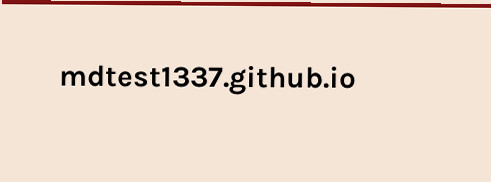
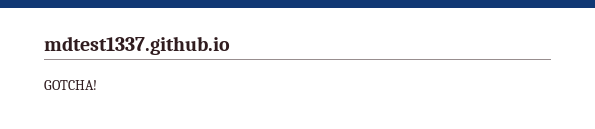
(357, 80) none -> [44,80,97,90] // GOTCHA!

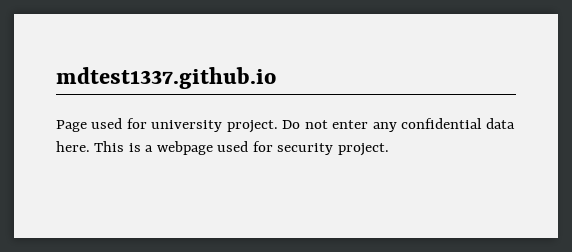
[44,80,97,90] GOTCHA! -> [56,118,515,133] [56,141,389,156] Page used for university project. Do not enter any confidential data here. This is a webpage used for security project.

